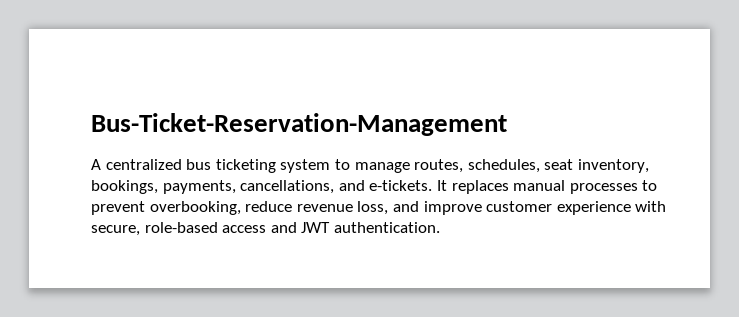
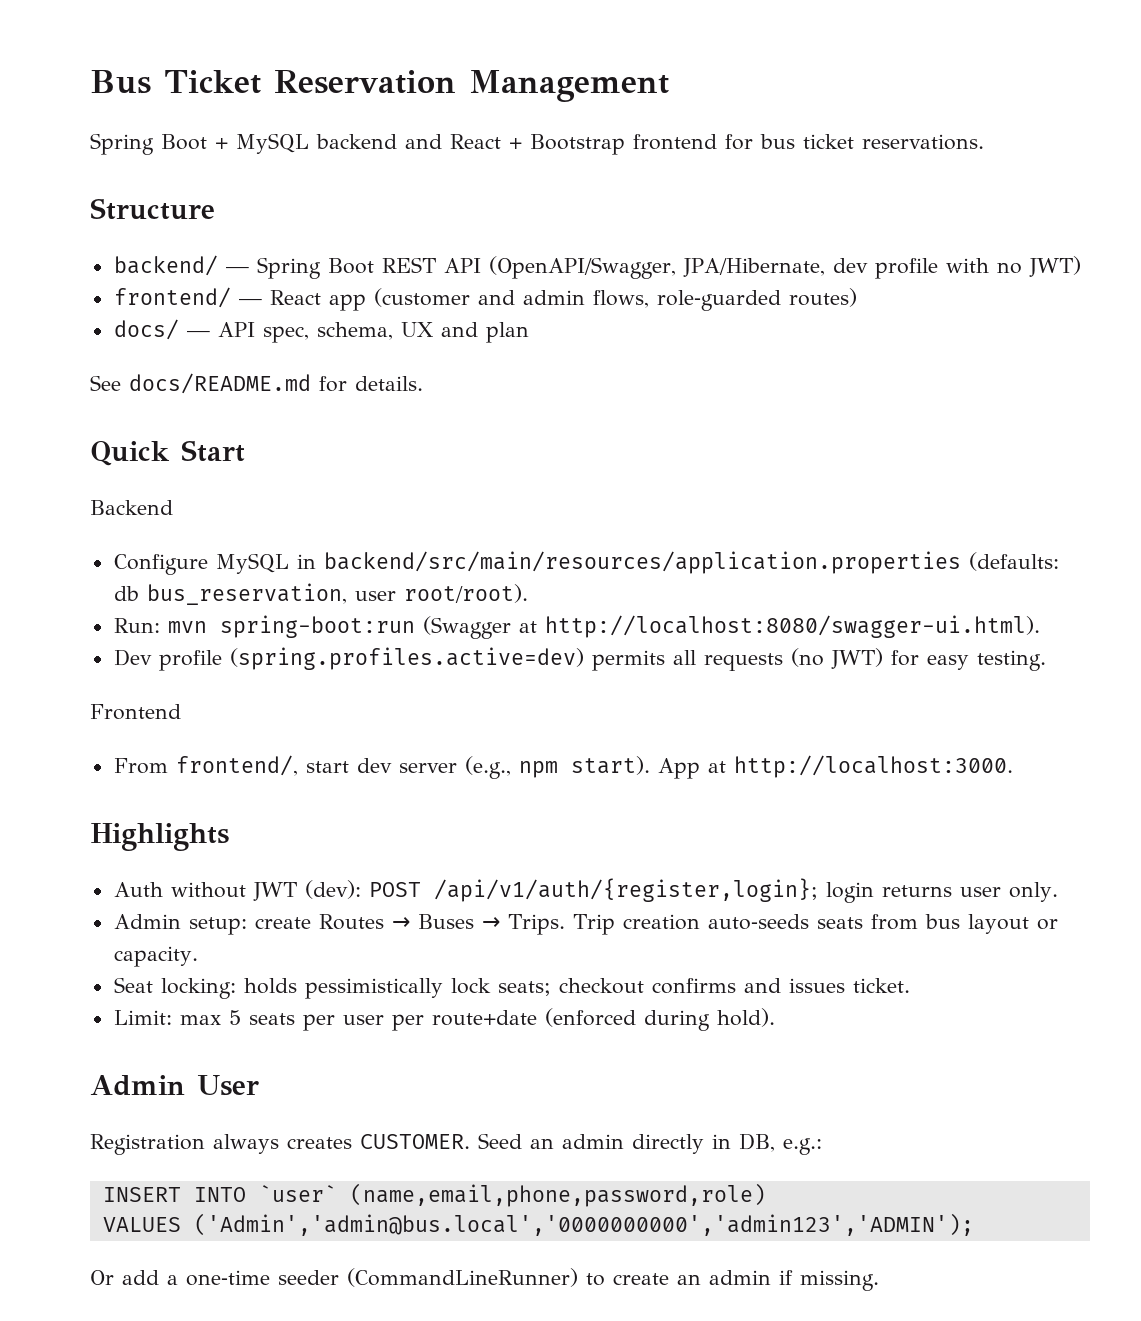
[91,113,507,136] [91,159,649,173] [91,180,658,194] [91,201,667,215] [91,222,440,236] Bus-Ticket-Reservation-Management // A centralized bus ticketing system to manage routes, schedules, seat inventory, bookings, payments, cancellations, and e-tickets. It replaces manual processes to prevent overbooking, reduce revenue loss, and improve customer experience with secure, role-based access and JWT authentication. -> [90,70,669,102] [90,133,984,155] [90,198,215,220] [113,255,1081,279] [113,287,857,311] [113,319,529,343] [90,373,423,394] [90,440,245,466] [90,500,173,515] [113,551,1059,575] [113,583,528,605] [113,615,1040,639] [113,647,1046,671] [90,704,181,720] [113,755,1013,779] [90,823,229,851] [113,878,1058,903] [113,914,1058,935] [113,946,198,967] [113,977,910,999] [113,1008,775,1031] [90,1075,259,1096] [90,1133,822,1155] [102,1183,766,1207] [102,1213,974,1236] [90,1268,879,1291] Bus Ticket Reservation Management // Spring Boot + MySQL backend and React + Bootstrap frontend for bus ticket reservations. // Structure // backend/ — Spring Boot REST API (OpenAPI/Swagger, JPA/Hibernate, dev profile with no JWT) // frontend/ — React app (customer and admin flows, role‑guarded routes) // docs/ — API spec, schema, UX and plan // See docs/README.md for details. // Quick Start // Backend // Configure MySQL in backend/src/main/resources/application.properties (defaults: db bus_reservation, user root/root). // Run: mvn spring-boot:run (Swagger at http://localhost:8080/swagger-ui.html). // Dev profile (spring.profiles.active=dev) permits all requests (no JWT) for easy testing. // Frontend // From frontend/, start dev server (e.g., npm start). App at http://localhost:3000. // Highlights // Auth without JWT (dev): POST /api/v1/auth/{register,login}; login returns user only. // Admin setup: create Routes → Buses → Trips. Trip creation auto‑seeds seats from bus layout or capacity. // Seat locking: holds pessimistically lock seats; checkout confirms and issues ticket. // Limit: max 5 seats per user per route+date (enforced during hold). // Admin User // Registration always creates CUSTOMER. Seed an admin directly in DB, e.g.: // INSERT INTO `user` (name,email,phone,password,role) // VALUES ('Admin','admin@bus.local','0000000000','admin123','ADMIN'); // Or add a one‑time seeder (CommandLineRunner) to create an admin if missing.

